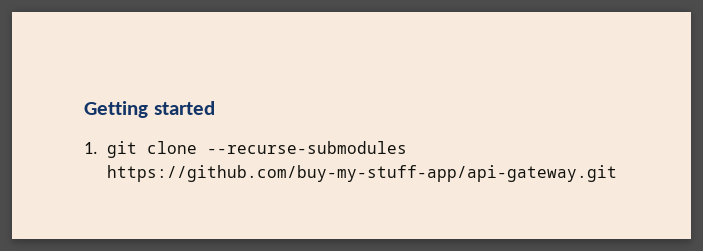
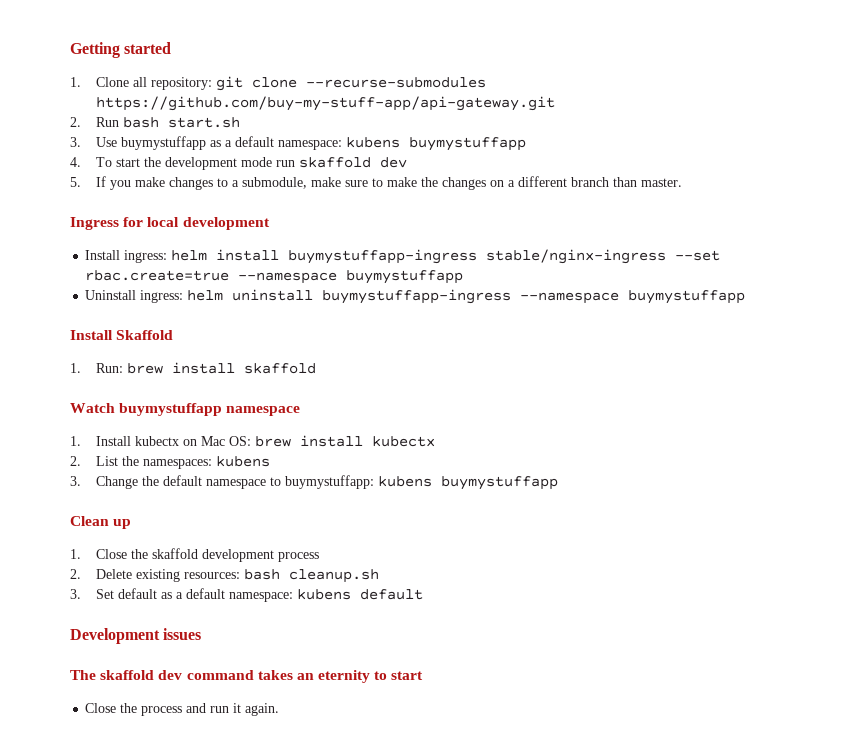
(98, 148) none -> [96,77,213,90] Clone all repository:
(617, 173) none -> [70,117,241,128] [70,136,527,151] [70,157,408,170] [70,176,683,190] [70,217,270,230] [85,249,721,264] [85,270,464,284] [85,289,746,304] [70,330,174,340] [70,362,317,374] [70,403,301,416] [70,435,436,447] [70,456,271,469] [70,475,559,490] [70,516,132,529] [70,548,320,562] [70,569,380,583] [70,588,424,602] [70,628,202,644] [70,670,424,683] [85,703,280,716] // 2. Run bash start.sh // 3. Use buymystuffapp as a default namespace: kubens buymystuffapp // 4. To start the development mode run skaffold dev // 5. If you make changes to a submodule, make sure to make the changes on a different branch than master. // Ingress for local development // Install ingress: helm install buymystuffapp-ingress stable/nginx-ingress --set rbac.create=true --namespace buymystuffapp // Uninstall ingress: helm uninstall buymystuffapp-ingress --namespace buymystuffapp // Install Skaffold // 1. Run: brew install skaffold // Watch buymystuffapp namespace // 1. Install kubectx on Mac OS: brew install kubectx // 2. List the namespaces: kubens // 3. Change the default namespace to buymystuffapp: kubens buymystuffapp // Clean up // 1. Close the skaffold development process // 2. Delete existing resources: bash cleanup.sh // 3. Set default as a default namespace: kubens default // Development issues // The skaffold dev command takes an eternity to start // Close the process and run it again.

